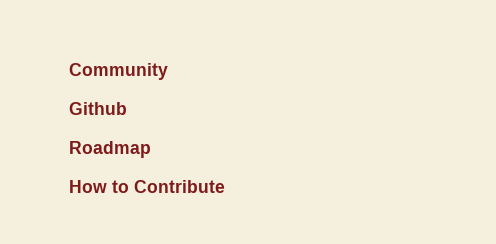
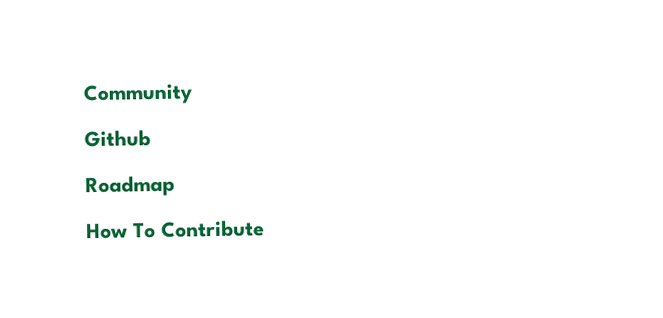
[112,180,129,193] to -> [133,221,156,239] To

